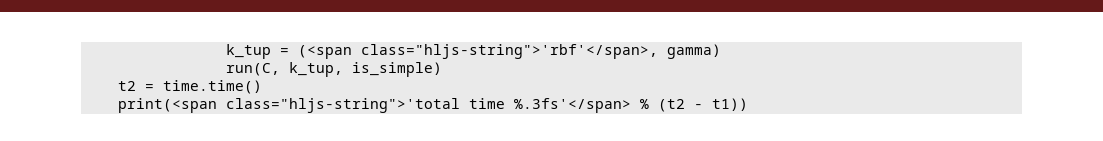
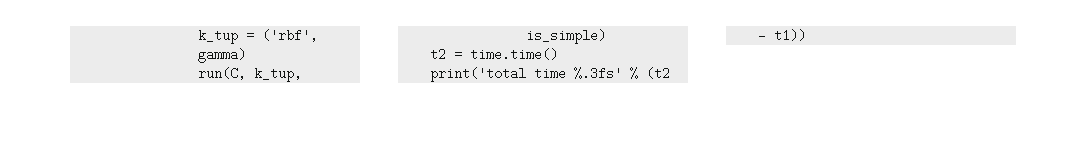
[297,44,658,59] (<span class="hljs-string">'rbf'</span>, -> [262,29,319,42] ('rbf',
[117,98,631,113] print(<span class="hljs-string">'total time %.3fs'</span> -> [430,67,623,82] print('total time %.3fs'

